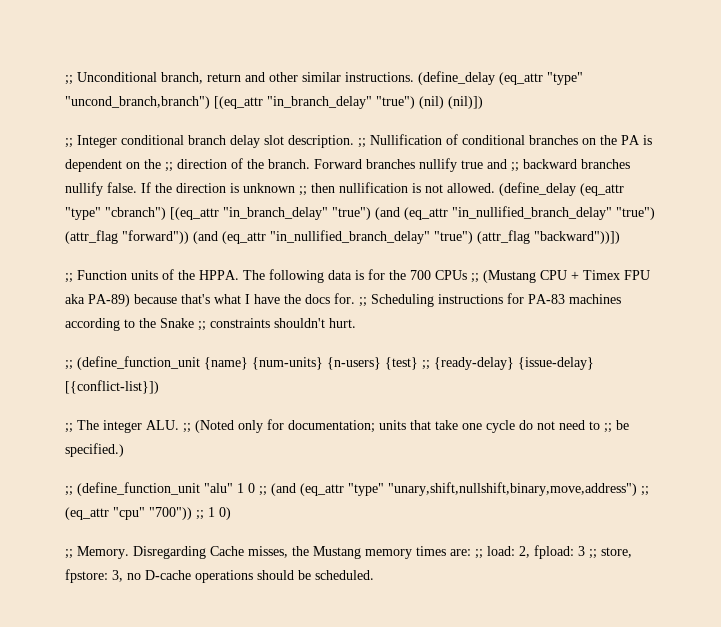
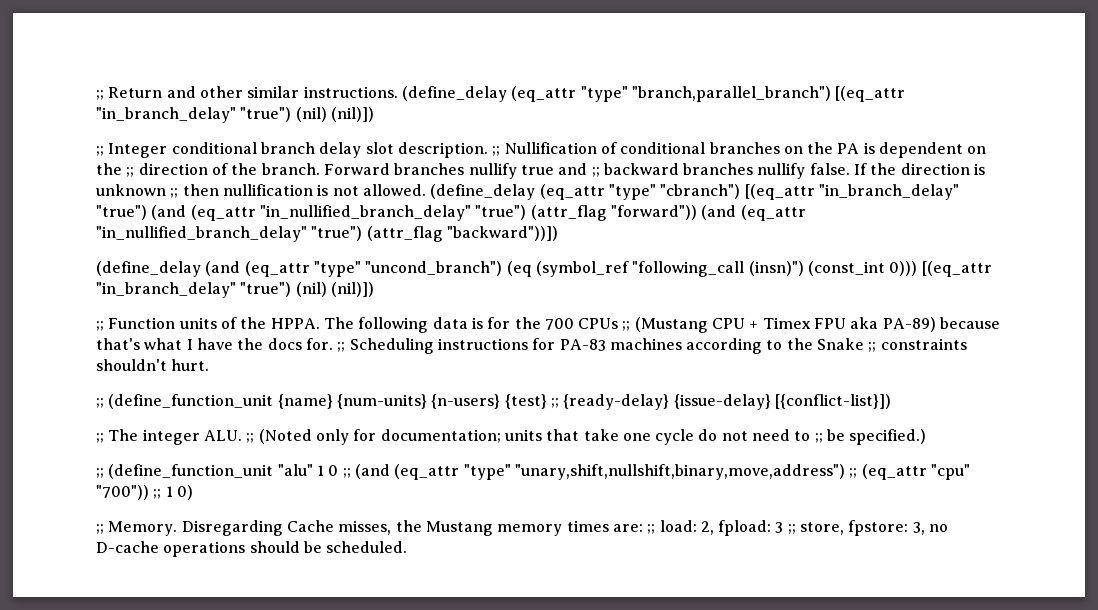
[65,72,241,85] ;; Unconditional branch, return -> [96,87,163,100] ;; Return
[65,96,210,109] "uncond_branch,branch") -> [631,86,831,102] "branch,parallel_branch")
(620, 237) none -> [96,261,992,277] [96,282,374,298] // (define_delay (and (eq_attr "type" "uncond_branch") (eq (symbol_ref "following_call (insn)") (const_int 0))) [(eq_attr "in_branch_delay" "true") (nil) (nil)])

